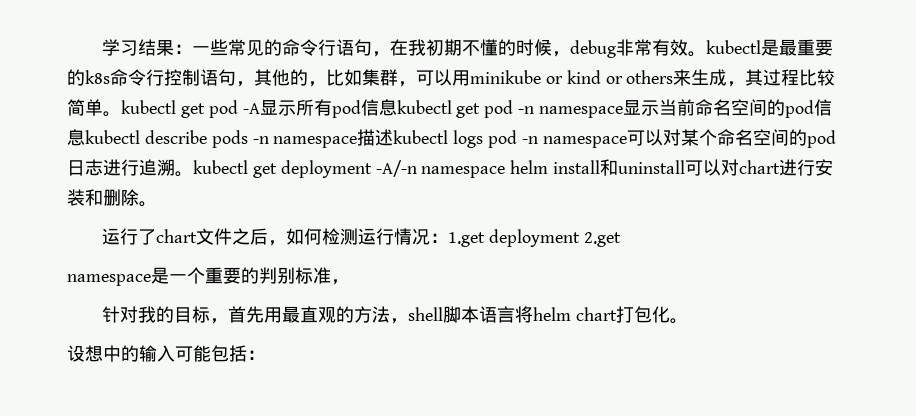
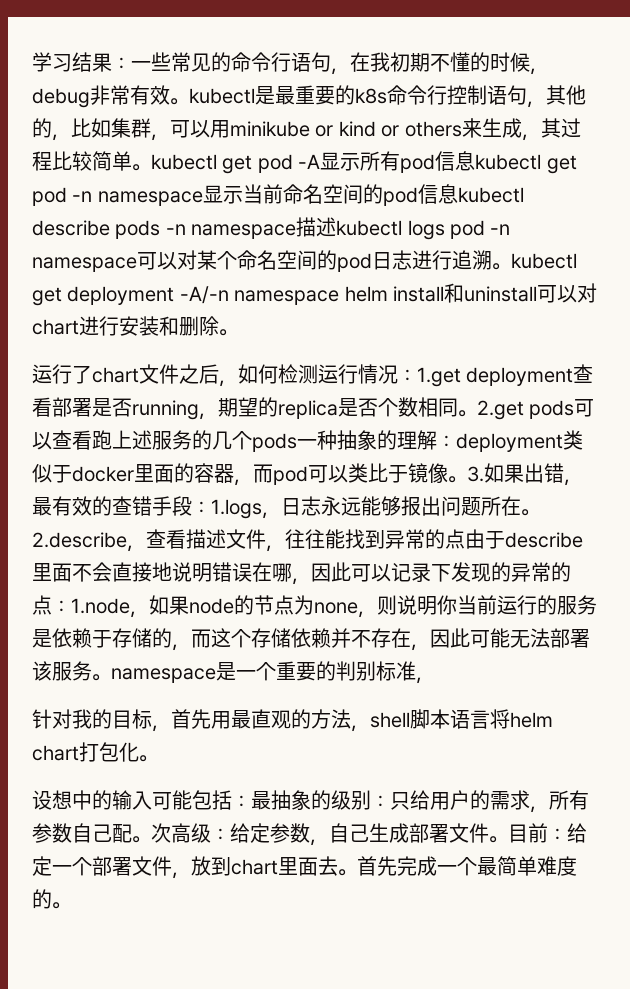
[584,232,622,247] 2.get // -> [573,364,594,383] [32,397,595,420] [32,430,583,452] [32,463,583,486] [32,496,540,519] [32,529,583,552] [32,562,571,585] [32,595,597,618] [32,628,590,651] [32,661,111,681] 查看部署是否running，期望的replica是否个数相同。2.get pods可以查看跑上述服务的几个pods一种抽象的理解：deployment类似于docker里面的容器，而pod可以类比于镜像。3.如果出错，最有效的查错手段：1.logs，日志永远能够报出问题所在。2.describe，查看描述文件，往往能找到异常的点由于describe里面不会直接地说明错误在哪，因此可以记录下发现的异常的点：1.node，如果node的节点为none，则说明你当前运行的服务是依赖于存储的，而这个存储依赖并不存在，因此可能无法部署该服务。
(265, 355) none -> [251,790,589,813] [32,823,587,846] [32,856,577,879] [32,889,71,909] 最抽象的级别：只给用户的需求，所有参数自己配。次高级：给定参数，自己生成部署文件。目前：给定一个部署文件，放到chart里面去。首先完成一个最简单难度的。

